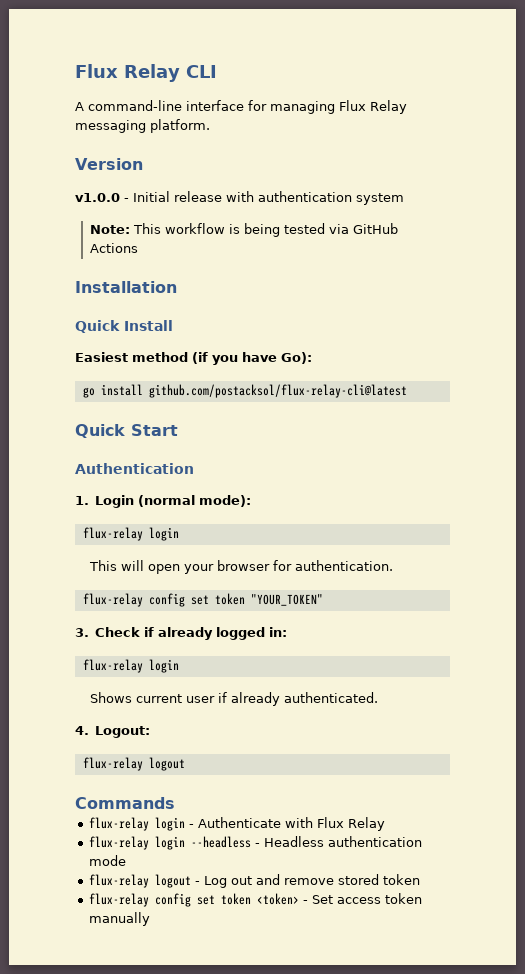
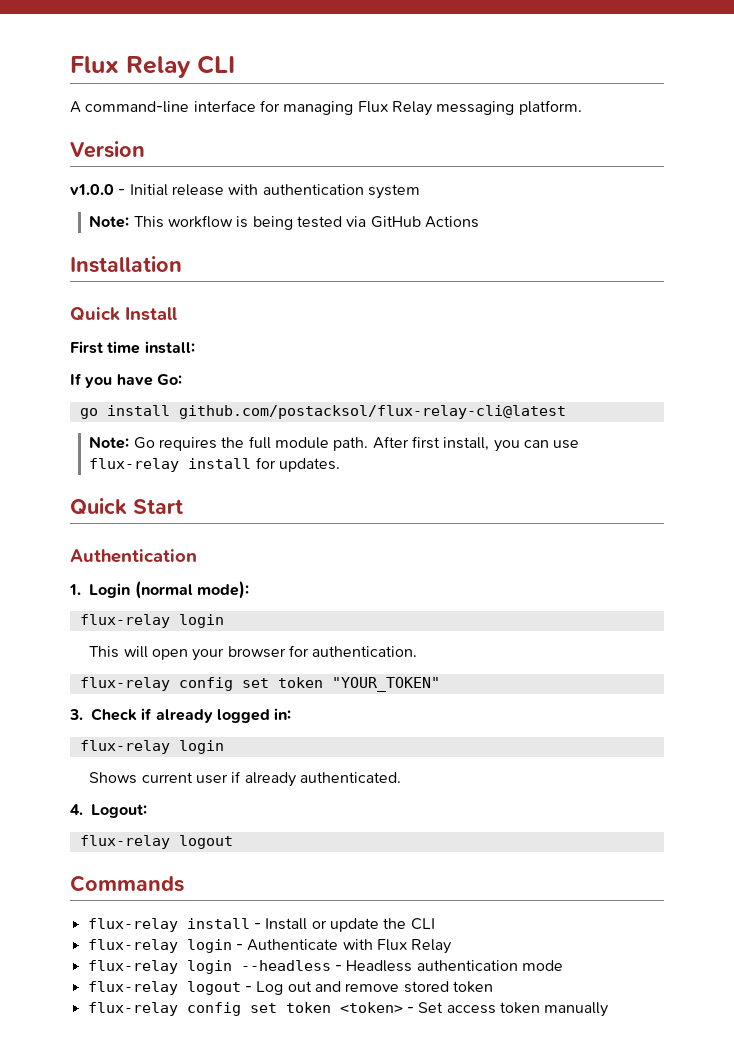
[75,352,208,364] Easiest method (if -> [70,341,195,354] [70,373,82,385] First time install: // If
[281,352,312,364] Go): -> [156,374,182,385] Go:
(407, 391) none -> [89,436,580,452] [89,457,341,472] // Note: Go requires the full module path. After first install, you can use flux-relay install for updates.
(175, 803) none -> [87,918,435,932] // flux-relay install - Install or update the CLI

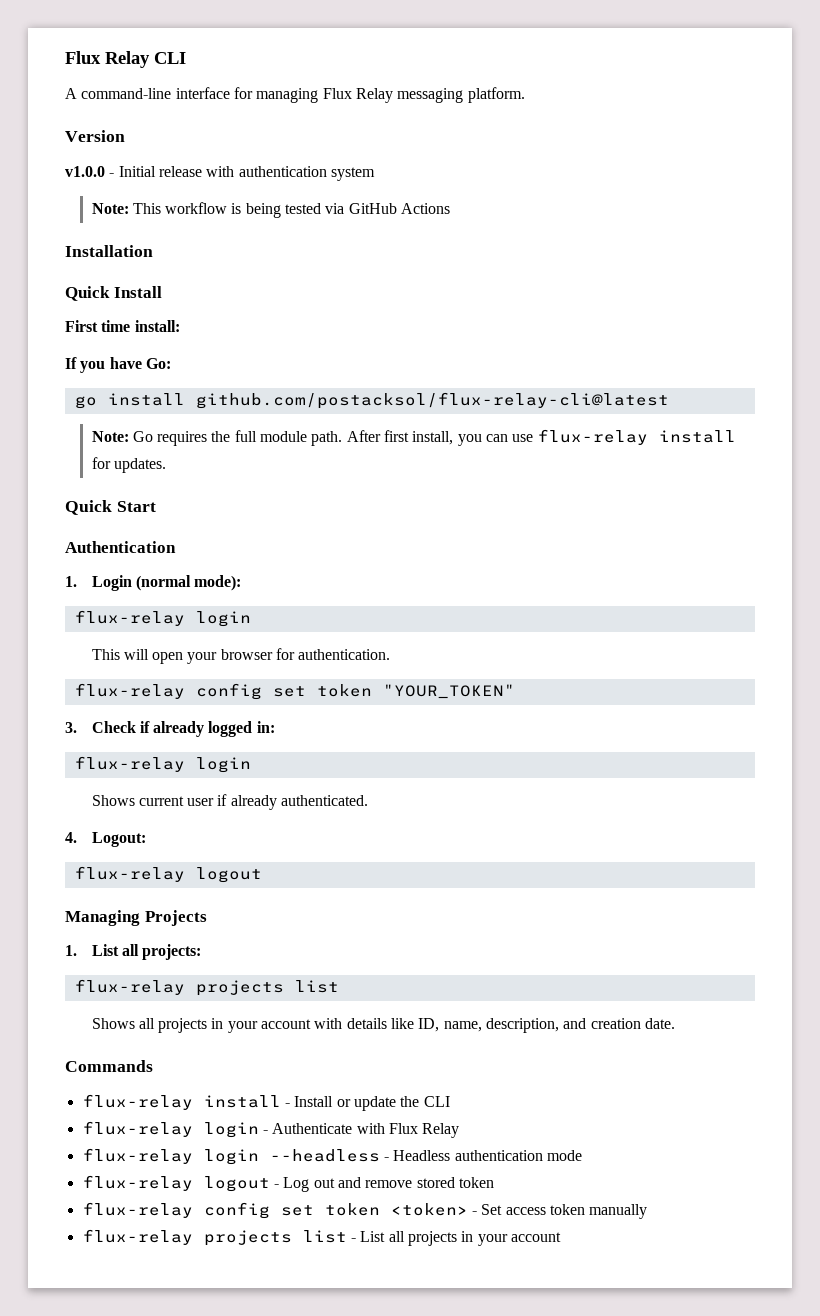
(233, 842) none -> [65,910,207,926] [65,944,202,960] [74,979,339,996] [91,1018,675,1033] // Managing Projects // 1. List all projects: // flux-relay projects list // Shows all projects in your account with details like ID, name, description, and creation date.
(609, 1009) none -> [82,1229,561,1246] // flux-relay projects list - List all projects in your account

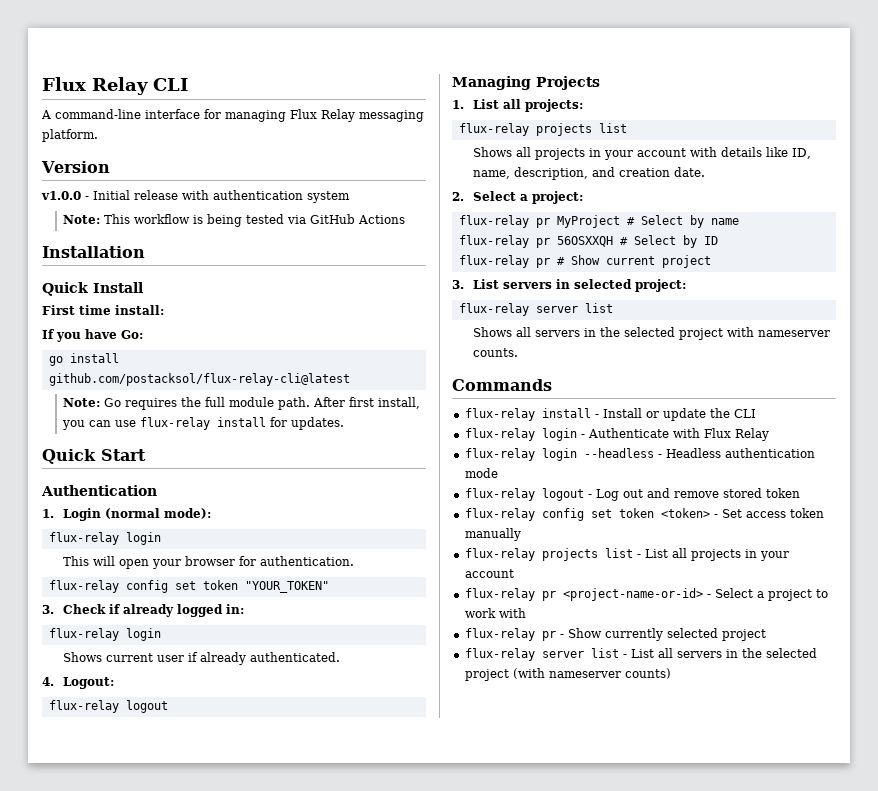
(675, 1023) none -> [452,191,584,204] [458,215,739,228] [458,235,718,248] [458,255,711,268] [452,279,687,292] [458,303,613,316] [473,327,831,340] [473,348,519,357] // 2. Select a project: // flux-relay pr MyProject # Select by name // flux-relay pr 56OSXXQH # Select by ID // flux-relay pr # Show current project // 3. List servers in selected project: // flux-relay server list // Shows all servers in the selected project with nameserver counts.
(561, 1237) none -> [464,588,828,601] [464,608,526,618] [464,628,766,641] [464,648,817,661] [464,668,671,681] // flux-relay pr <project-name-or-id> - Select a project to work with // flux-relay pr - Show currently selected project // flux-relay server list - List all servers in the selected project (with nameserver counts)

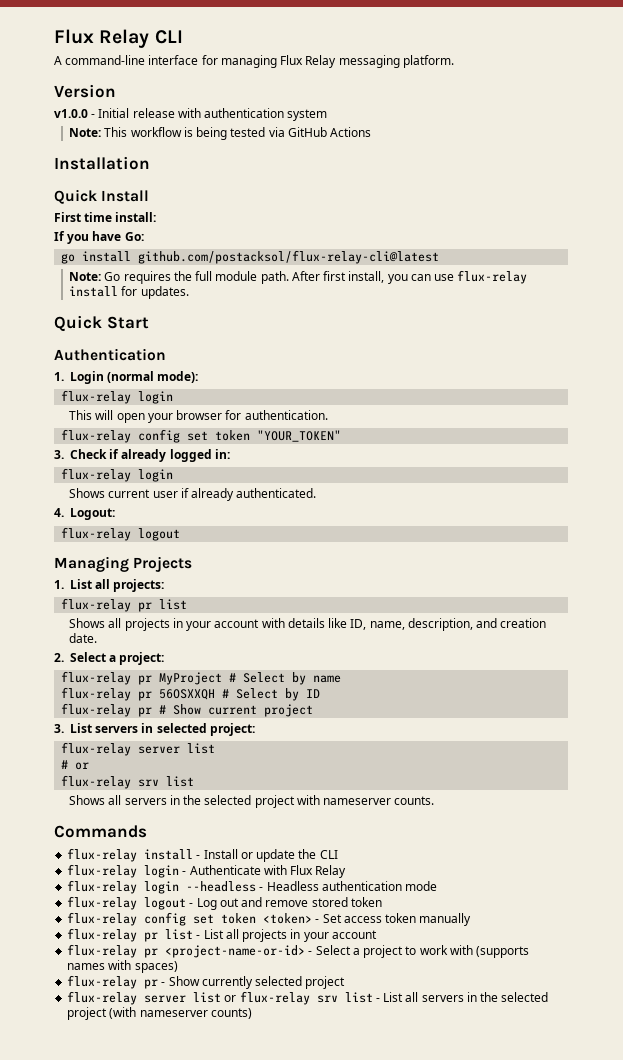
[535,123,592,136] projects -> [138,602,153,612] pr
(613, 308) none -> [61,760,90,770] [61,775,195,789] // # or // flux-relay srv list
[541,548,598,561] projects -> [144,932,159,942] pr
(526, 613) none -> [476,946,530,958] [67,960,178,973] (supports names with spaces)
(619, 653) none -> [224,991,373,1005] or flux-relay srv list

